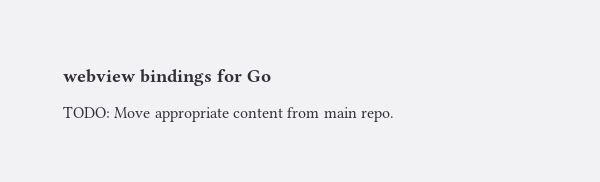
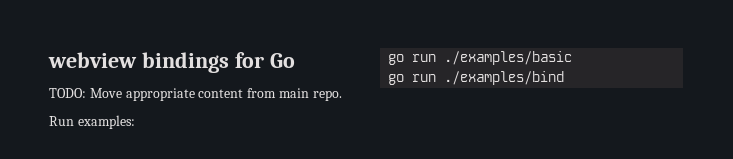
(394, 116) none -> [49,115,135,129] [388,51,573,65] [388,71,565,85] // Run examples: // go run ./examples/basic // go run ./examples/bind

